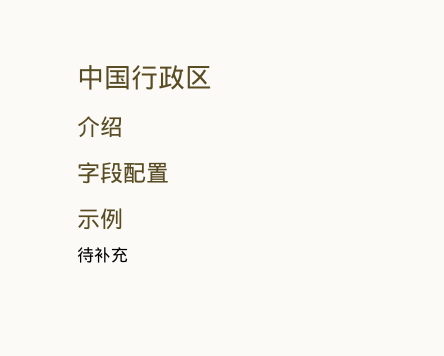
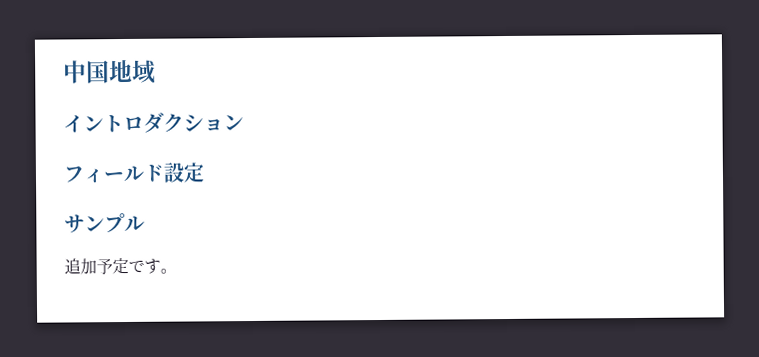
[131,65,212,90] [77,116,123,138] [77,162,169,184] [77,208,123,230] [77,247,128,263] 行政区 // 介绍 // 字段配置 // 示例 // 待补充 -> [109,59,156,84] [63,112,244,133] [63,162,205,184] [64,213,145,234] [64,257,177,275] 地域 // イントロダクション // フィールド設定 // サンプル // 追加予定です。

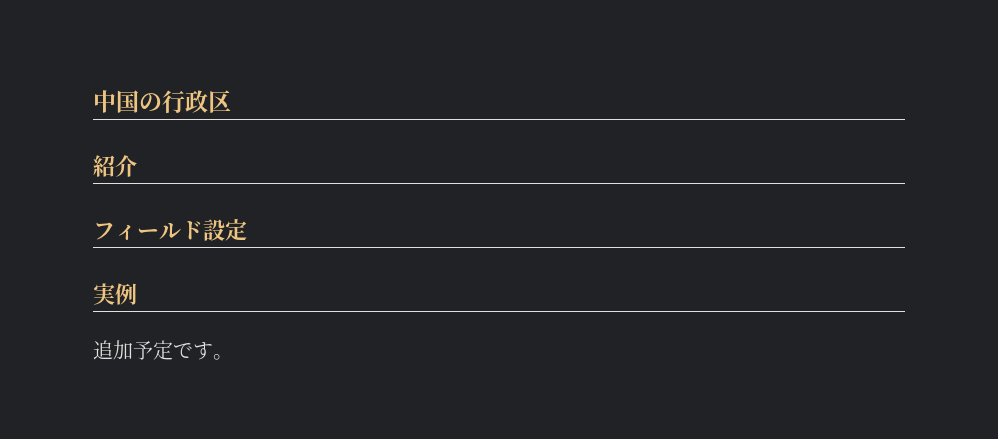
[109,59,156,84] [63,112,244,133] 地域 // イントロダクション -> [139,90,231,114] [93,155,137,177] の行政区 // 紹介
[64,213,145,234] サンプル -> [93,283,137,305] 実例

